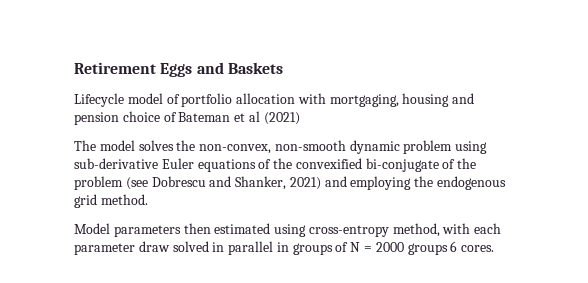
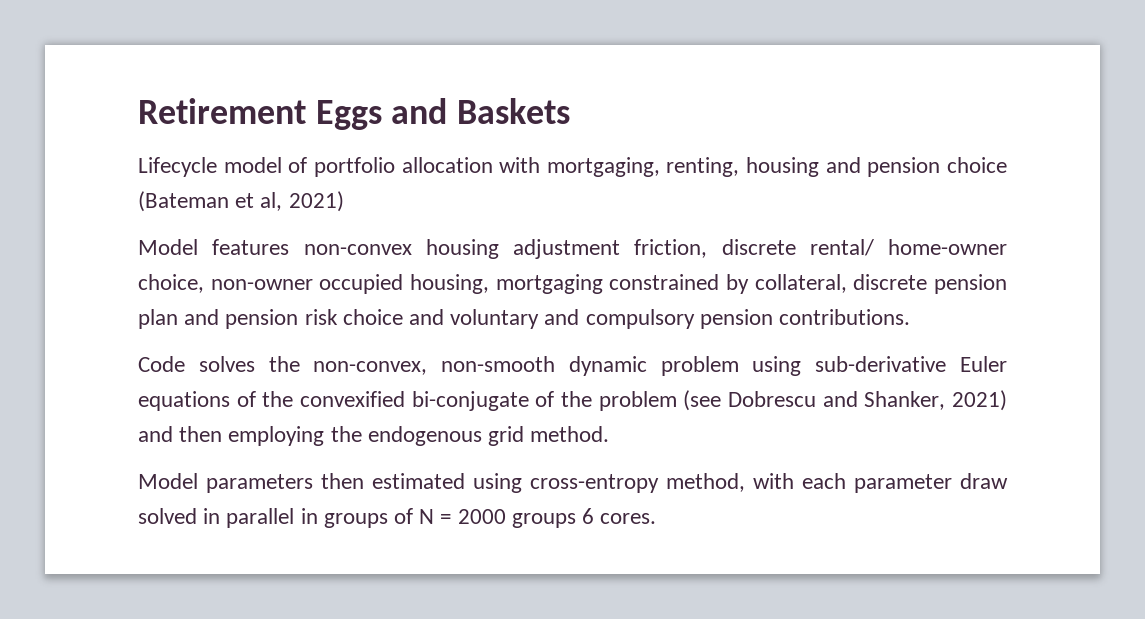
(399, 100) none -> [666,157,740,177] renting,
[163,111,300,125] [74,140,135,151] of Bateman et al (2021) // The model -> [138,191,344,212] [138,239,1007,259] [138,274,1007,294] [138,309,911,329] [138,356,185,372] (Bateman et al, 2021) // Model features non-convex housing adjustment friction, discrete rental/ home-owner choice, non-owner occupied housing, mortgaging constrained by collateral, discrete pension plan and pension risk choice and voluntary and compulsory pension contributions. // Code
(347, 181) none -> [179,426,223,442] then

